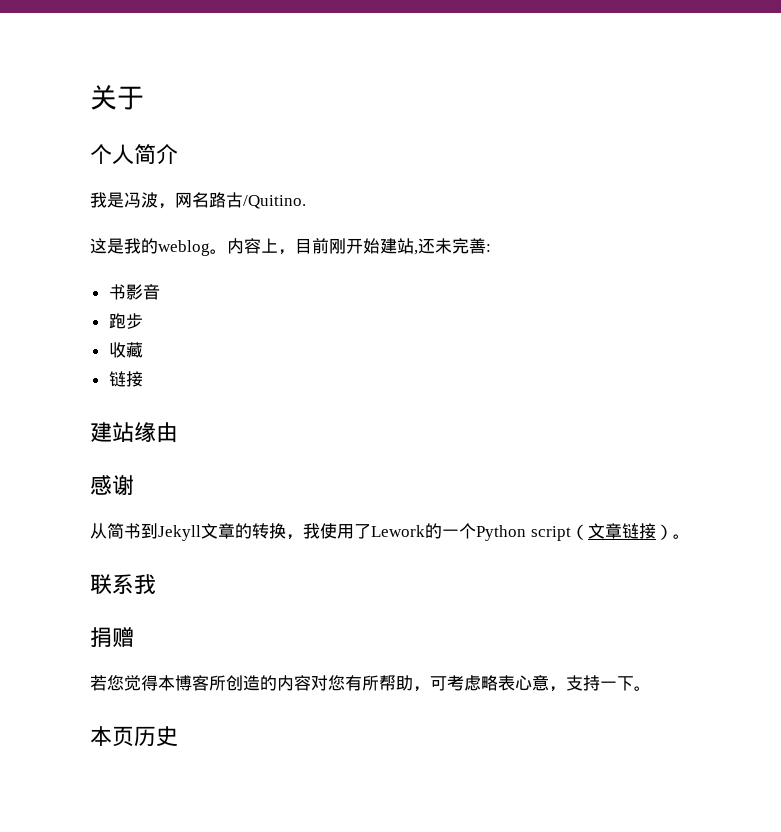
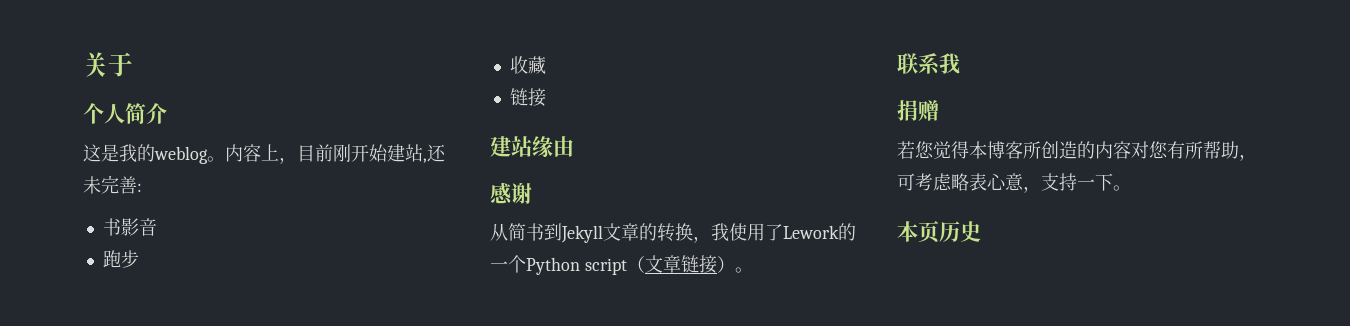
[90,192,306,209] // 我是冯波，网名路古/Quitino. -> (167, 113) none

